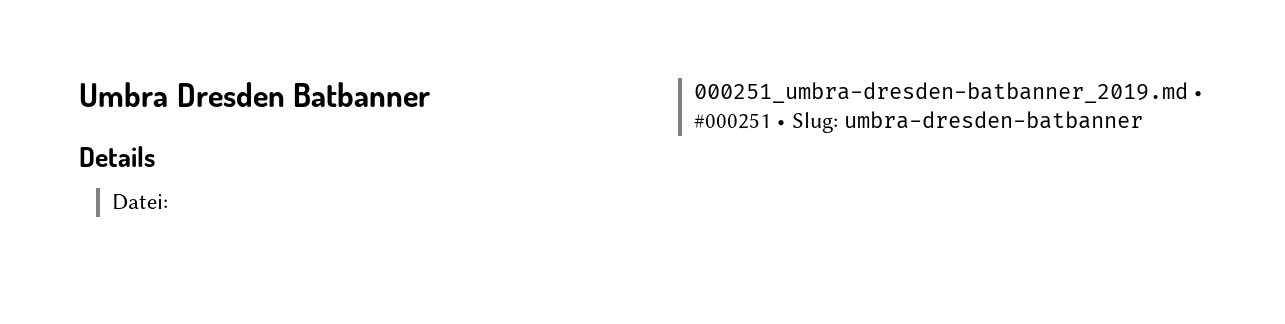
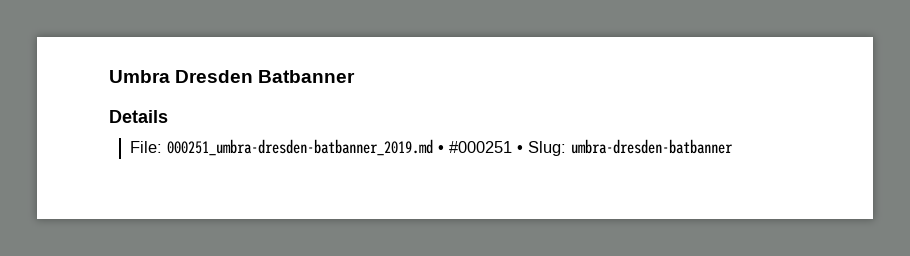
[112,194,169,210] Datei: -> [130,141,163,153] File:

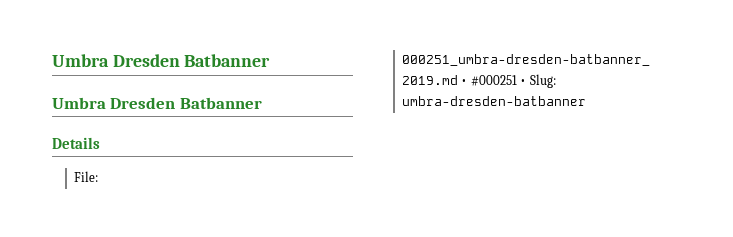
[109,70,356,83] Umbra Dresden Batbanner -> [52,54,271,67] [52,97,262,109] Umbra Dresden Batbanner // Umbra Dresden Batbanner

